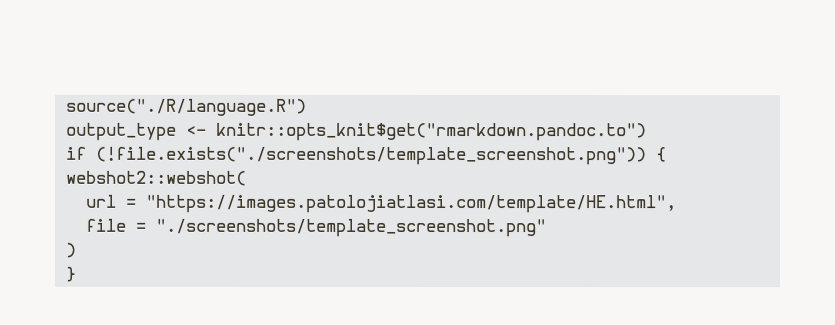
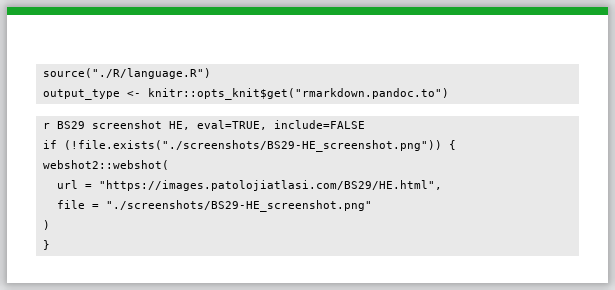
(648, 132) none -> [43,120,366,130] // r BS29 screenshot HE, eval=TRUE, include=FALSE
[95,146,648,166] (!file.exists("./screenshots/template_screenshot.png")) -> [64,140,443,152] (!file.exists("./screenshots/BS29-HE_screenshot.png"))
[145,194,677,214] "https://images.patolojiatlasi.com/template/HE.html", -> [99,180,443,191] "https://images.patolojiatlasi.com/BS29/HE.html",
[155,218,547,238] "./screenshots/template_screenshot.png" -> [106,200,373,212] "./screenshots/BS29-HE_screenshot.png"

